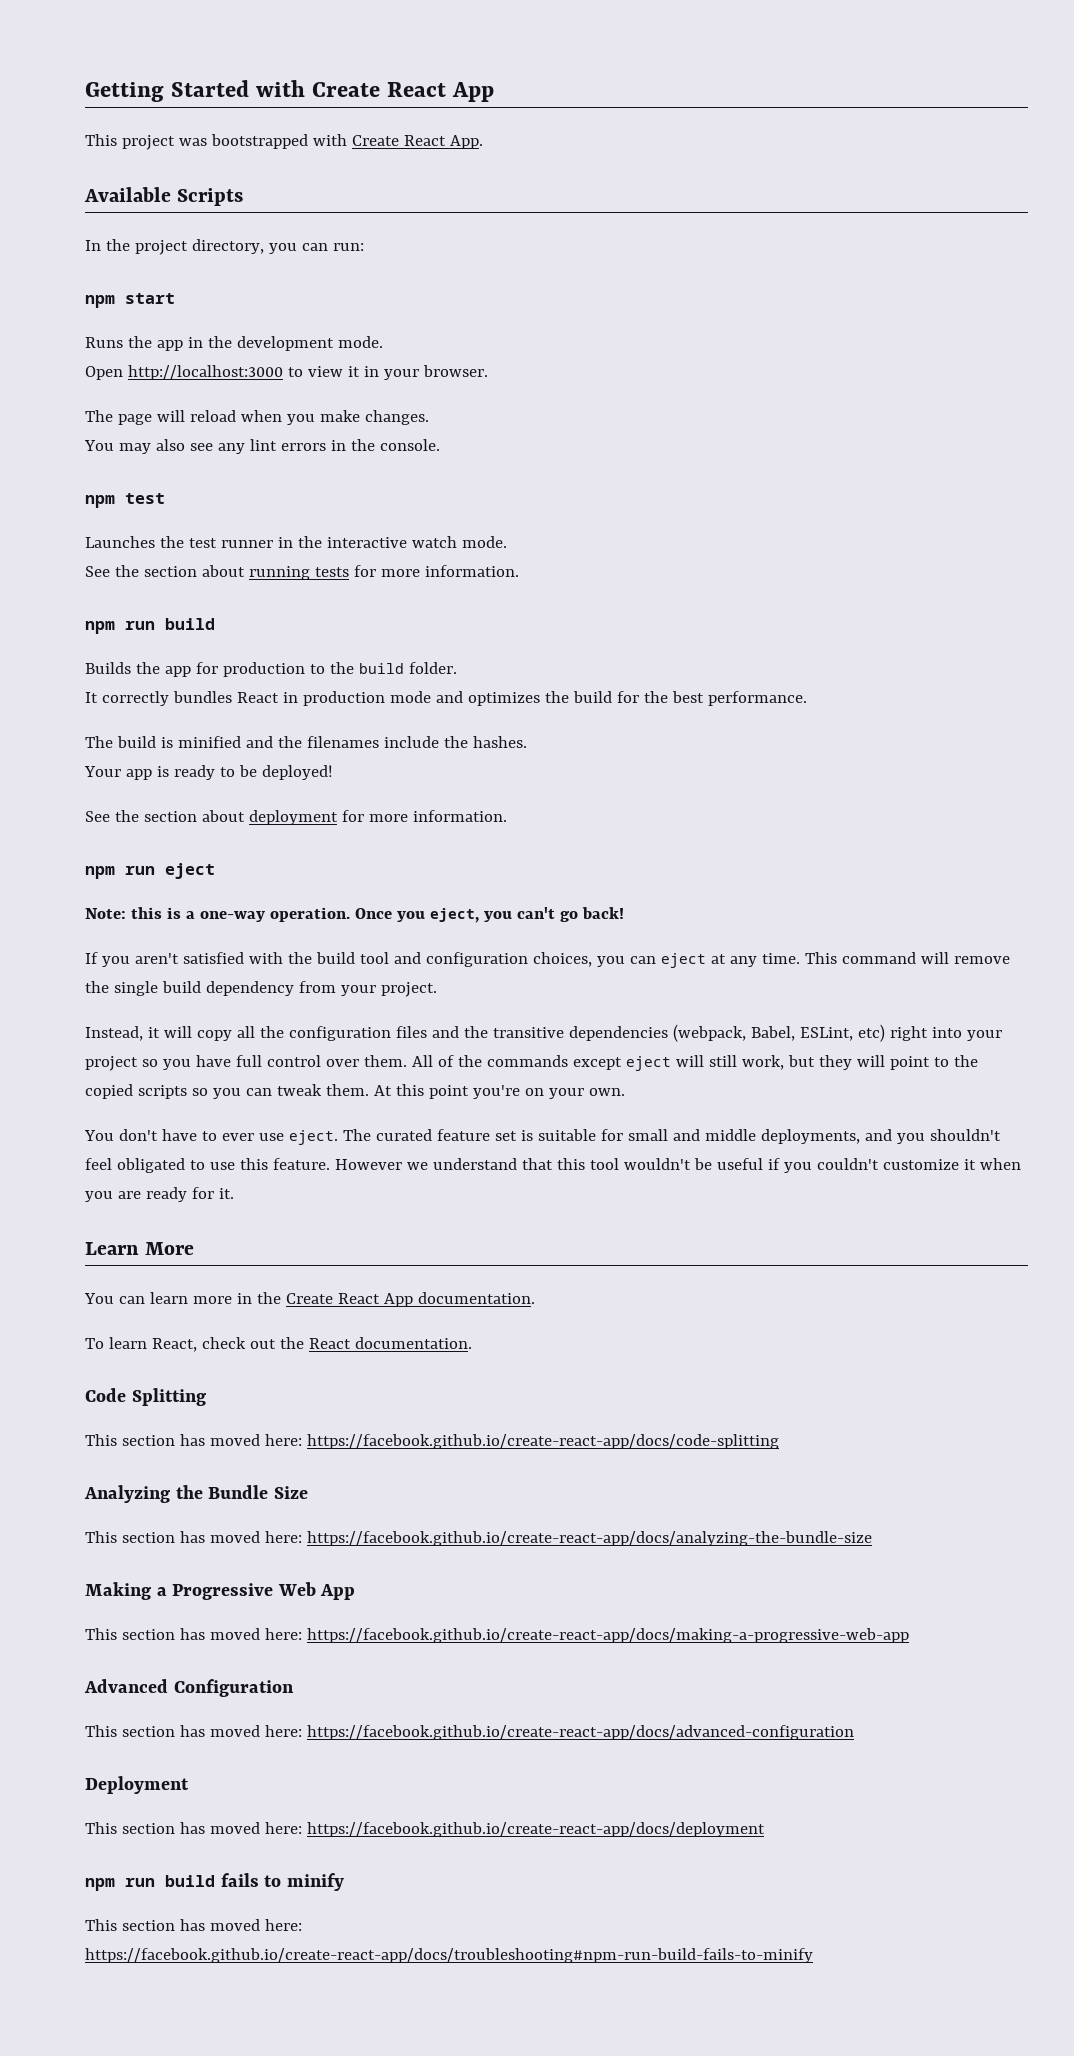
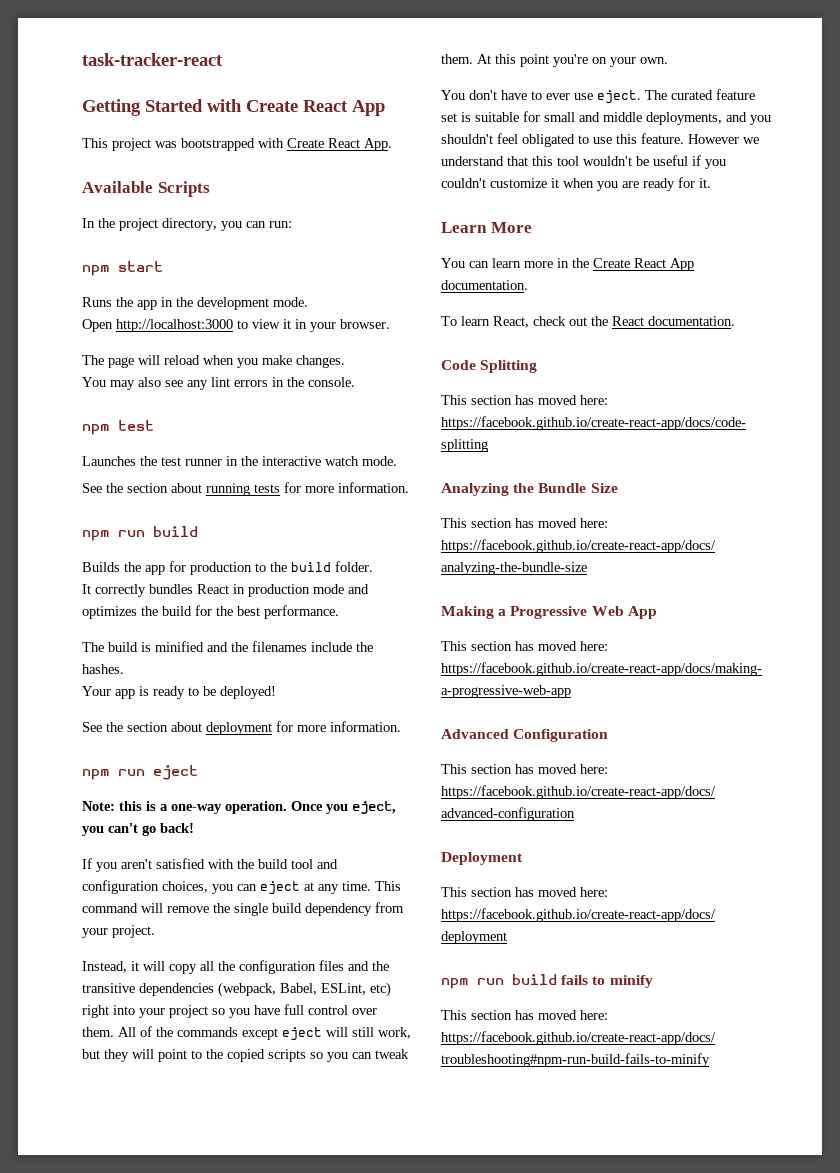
(85, 92) none -> [82,53,223,66] task-tracker-react //

